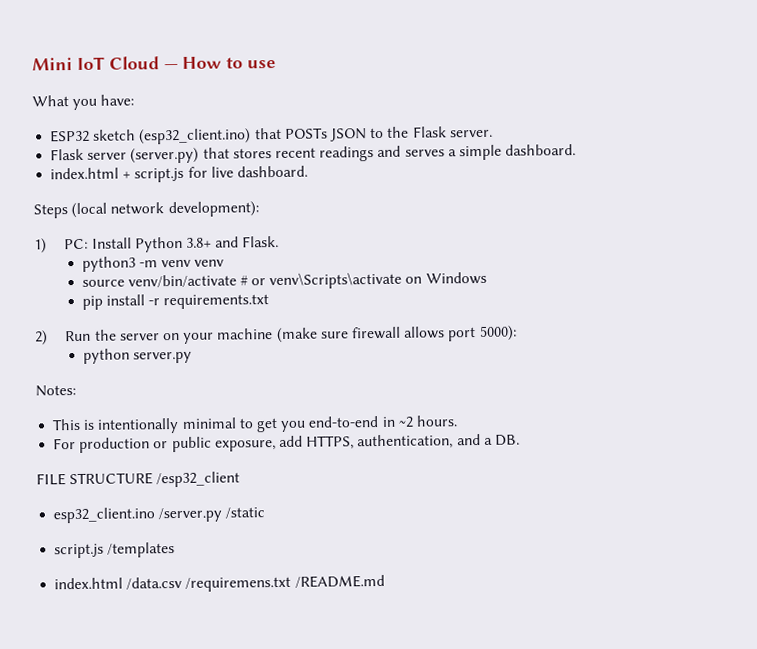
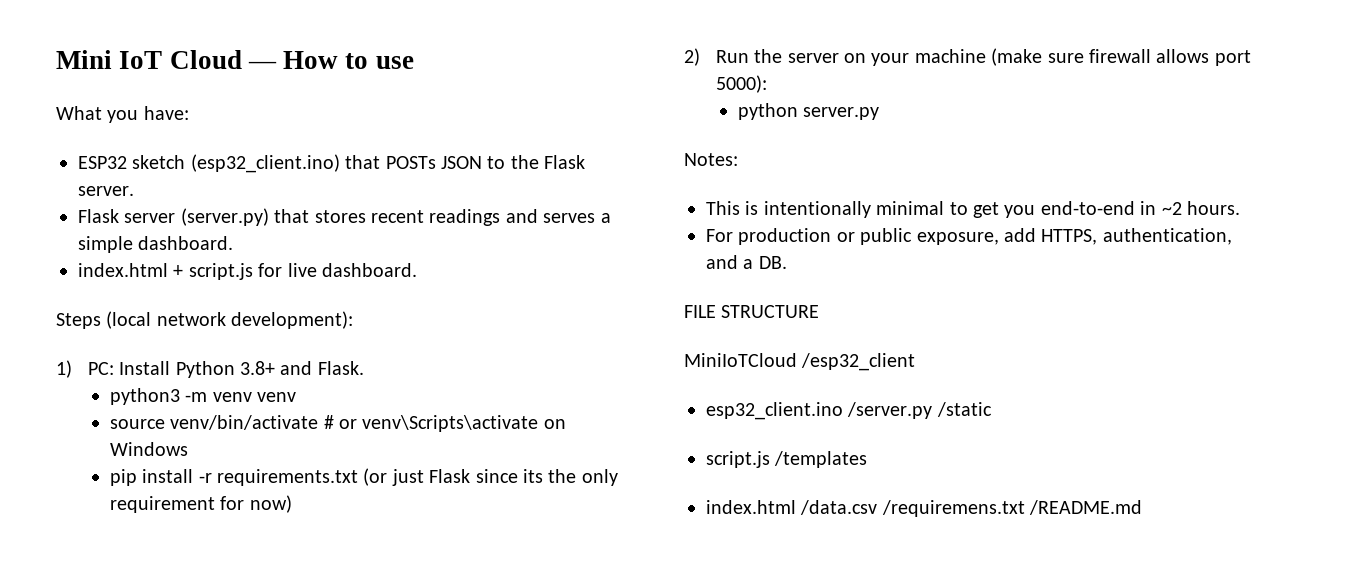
(270, 302) none -> [363,468,618,486] [109,495,292,513] (or just Flask since its the only requirement for now)
(154, 479) none -> [684,353,797,367] // MiniIoTCloud

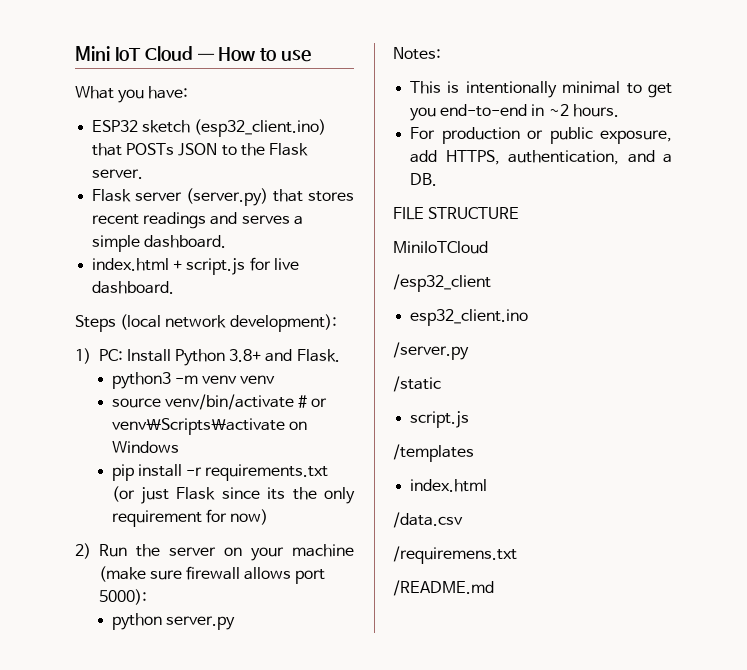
(797, 360) none -> (488, 247) //
(843, 411) none -> (529, 317) //
(933, 410) none -> (469, 351) //
(770, 459) none -> (470, 419) //
(796, 507) none -> (488, 485) //
(878, 507) none -> (463, 520) //
(1025, 508) none -> (517, 555) //

